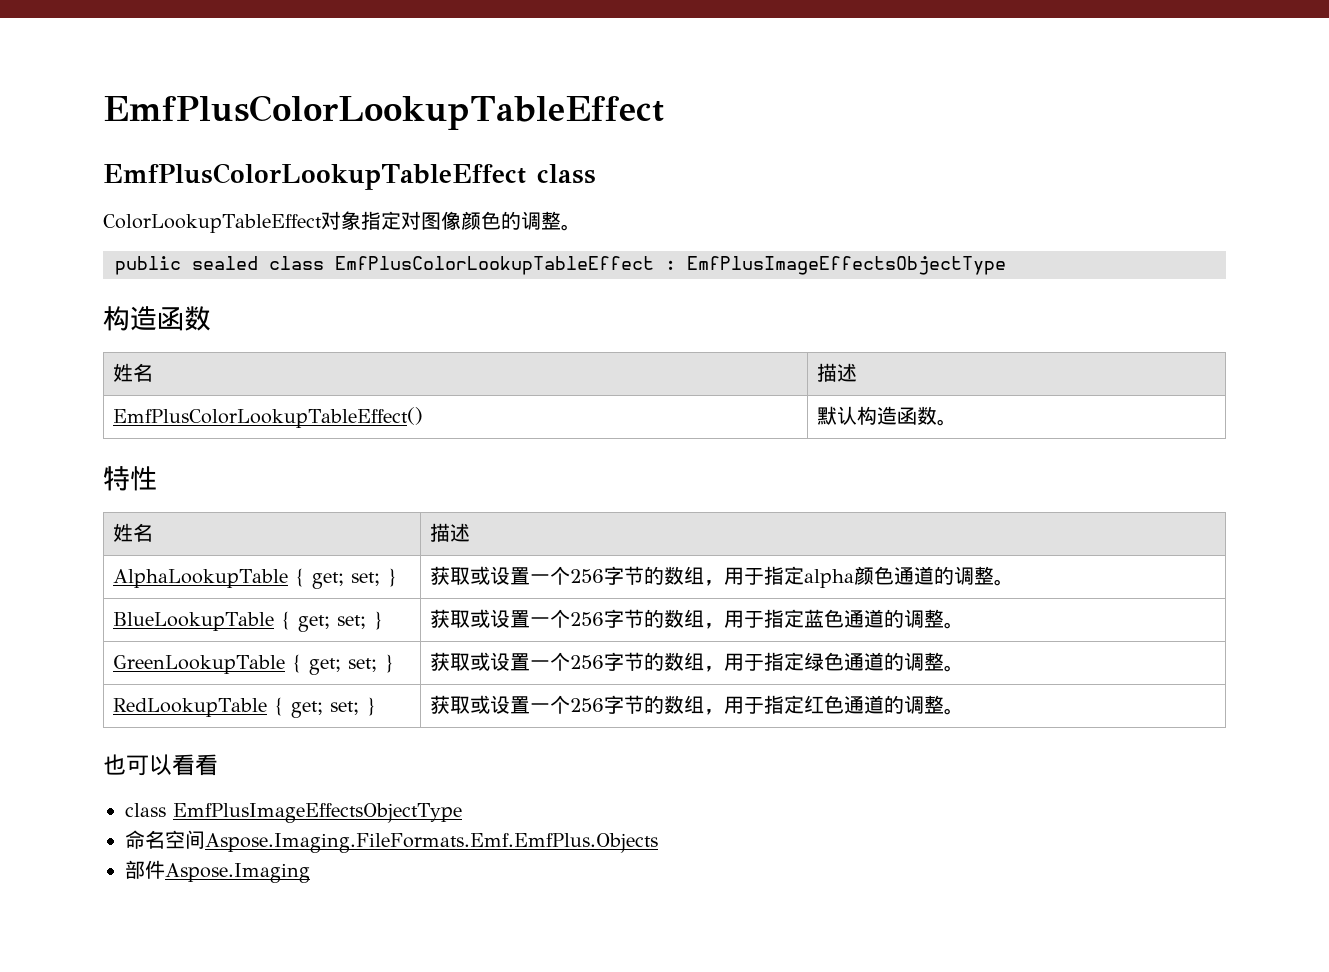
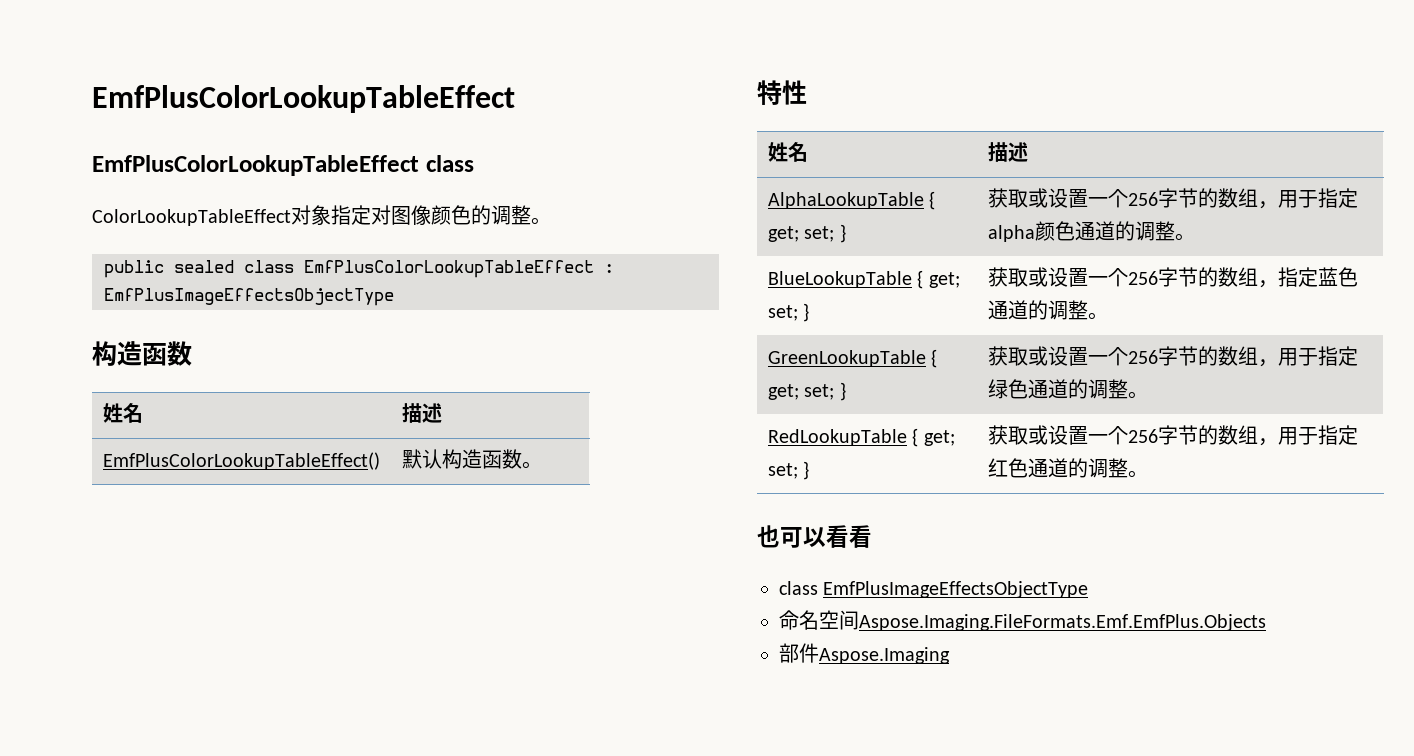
[723,610,764,628] 用于 -> (1278, 284) none

